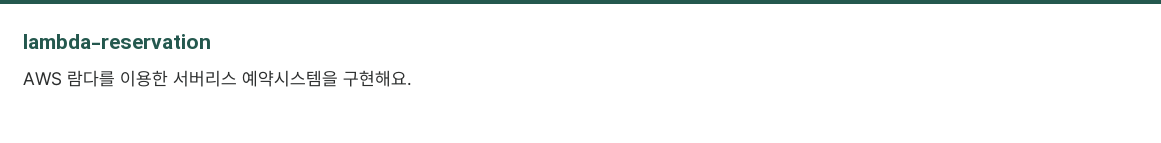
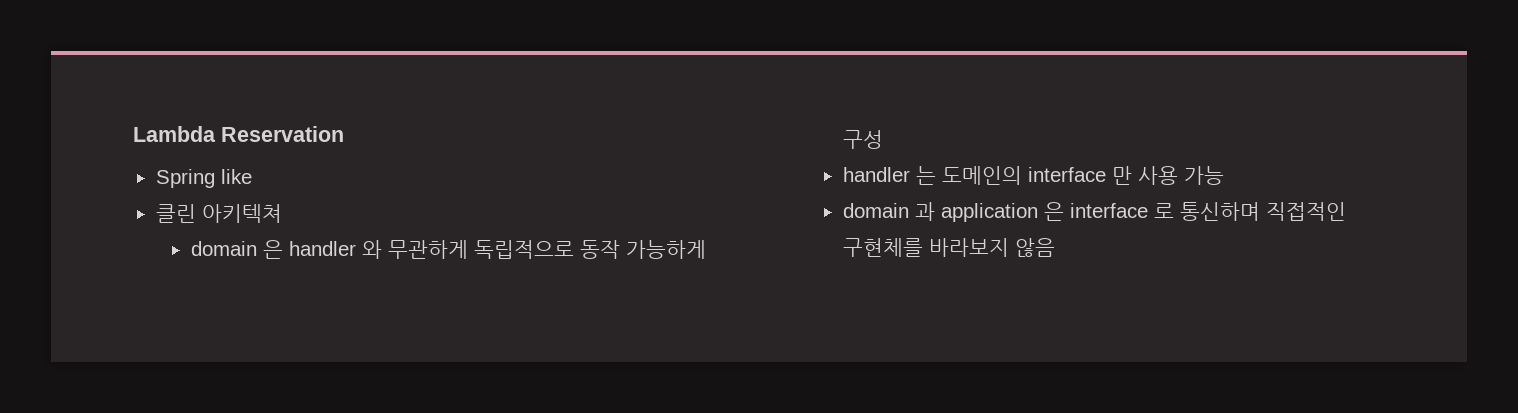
[23,34,211,49] [23,70,412,87] lambda-reservation // AWS 람다를 이용한 서버리스 예약시스템을 구현해요. -> [133,126,344,142] [155,169,252,188] [155,204,282,223] [190,240,706,259] [842,130,883,149] [842,166,1224,185] [842,202,1346,222] [842,238,1055,257] Lambda Reservation // Spring like // 클린 아키텍쳐 // domain 은 handler 와 무관하게 독립적으로 동작 가능하게 구성 // handler 는 도메인의 interface 만 사용 가능 // domain 과 application 은 interface 로 통신하며 직접적인 구현체를 바라보지 않음

